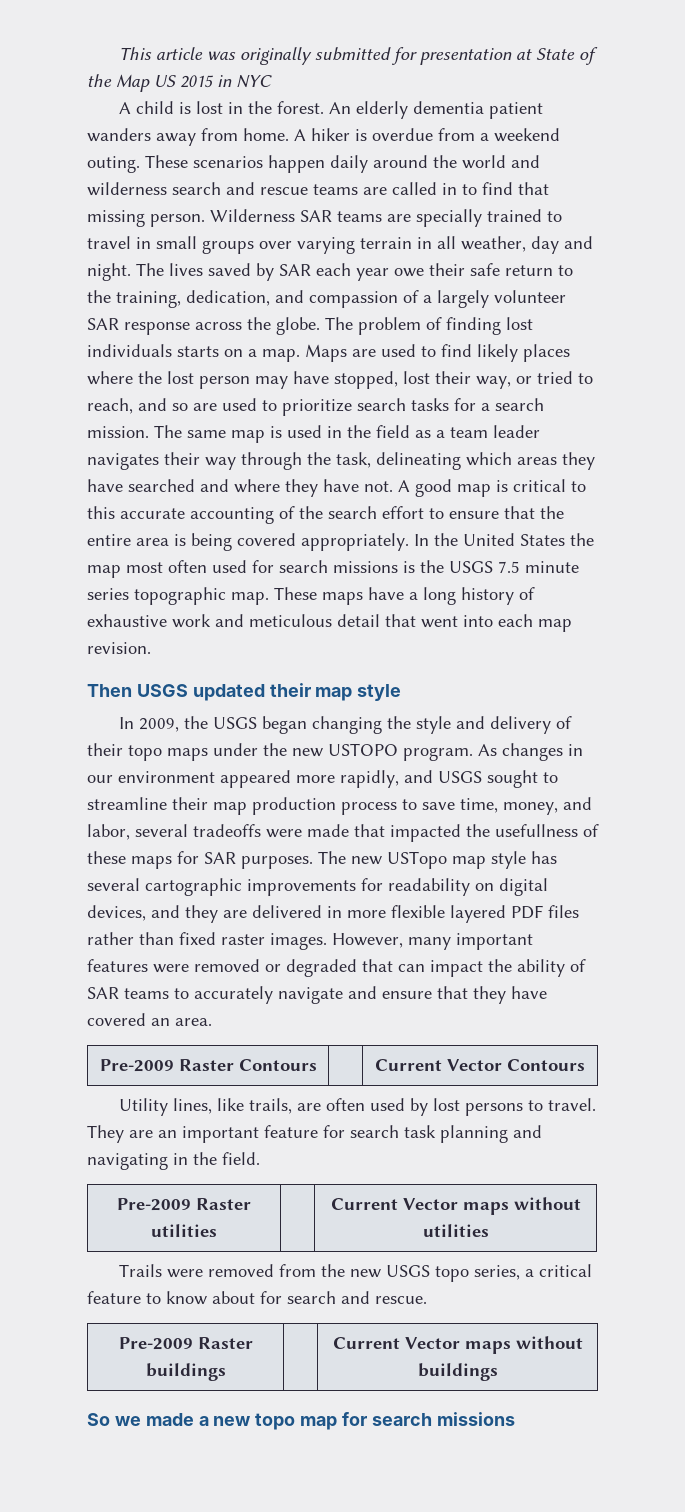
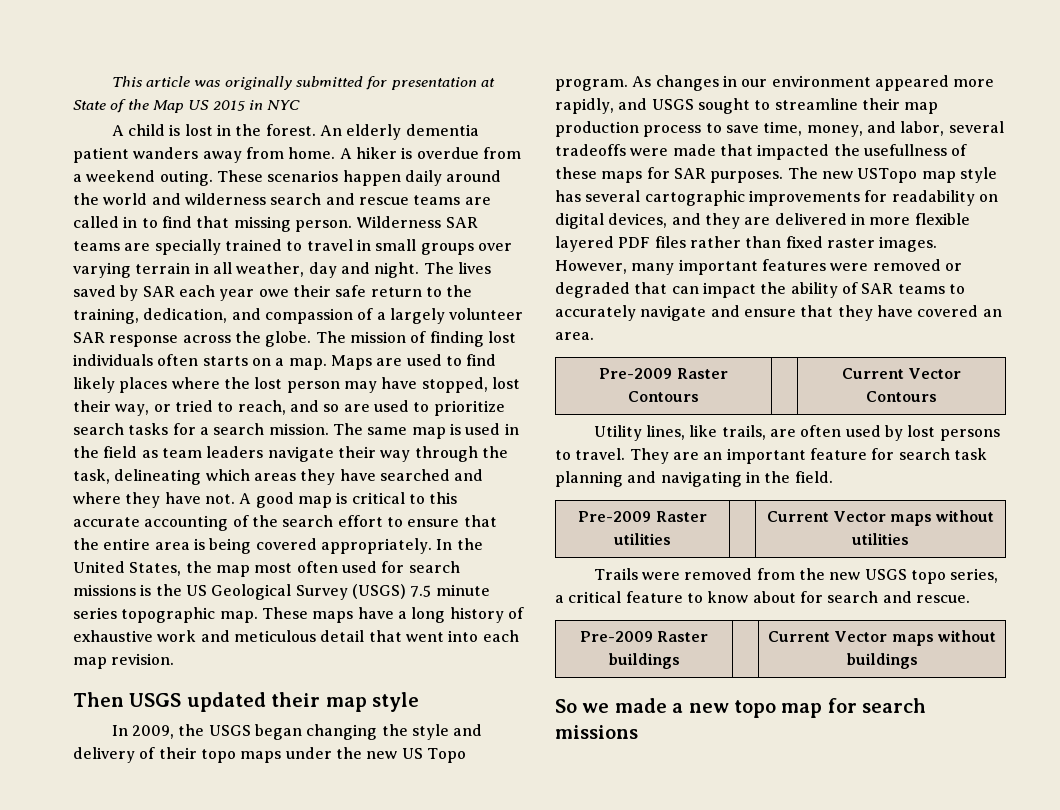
[358,317,421,335] problem -> [349,331,406,343] mission
(172, 350) none -> [157,354,199,366] often
[436,425,540,438] [87,453,159,470] a team leader navigates -> [161,446,334,462] team leaders navigate
[520,534,565,546] States -> [129,562,182,576] States,
[449,561,493,573] USGS -> [185,584,406,600] US Geological Survey (USGS)
[328,743,398,756] USTOPO -> [401,748,466,763] US Topo

